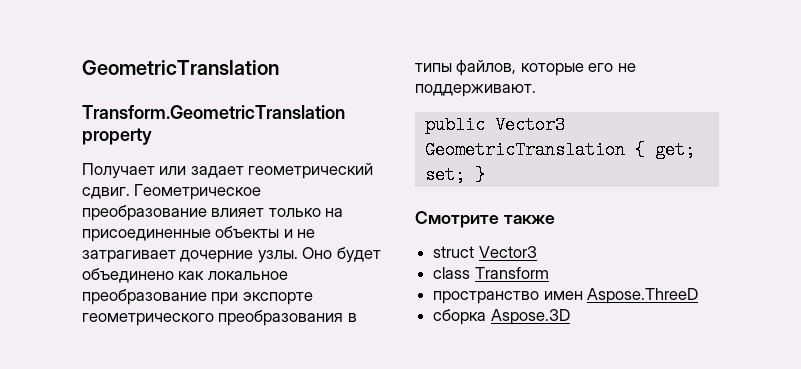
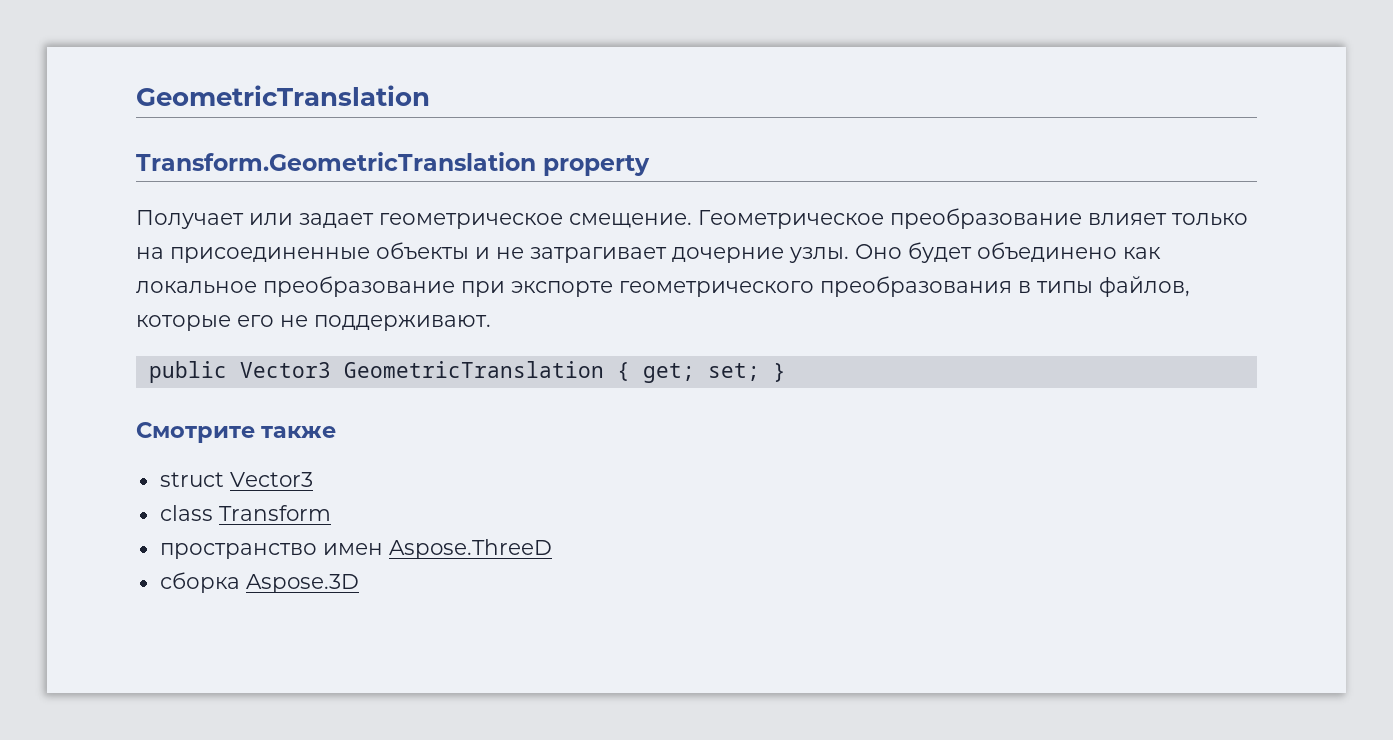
[248,163,374,179] [82,187,130,199] геометрический сдвиг. -> [379,213,692,229] геометрическое смещение.

